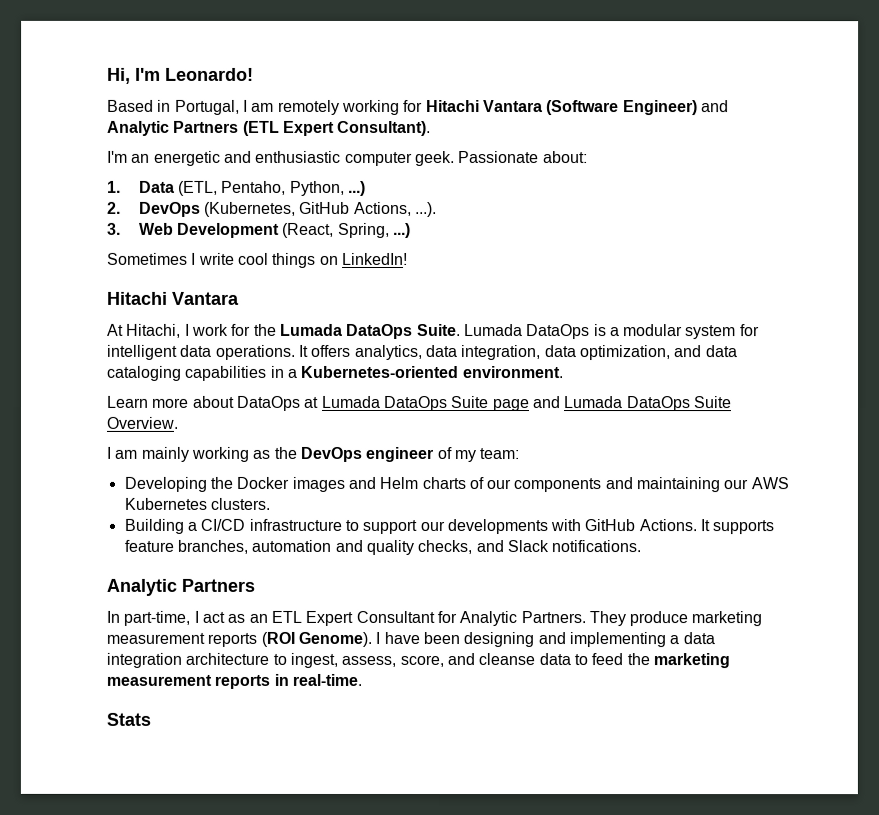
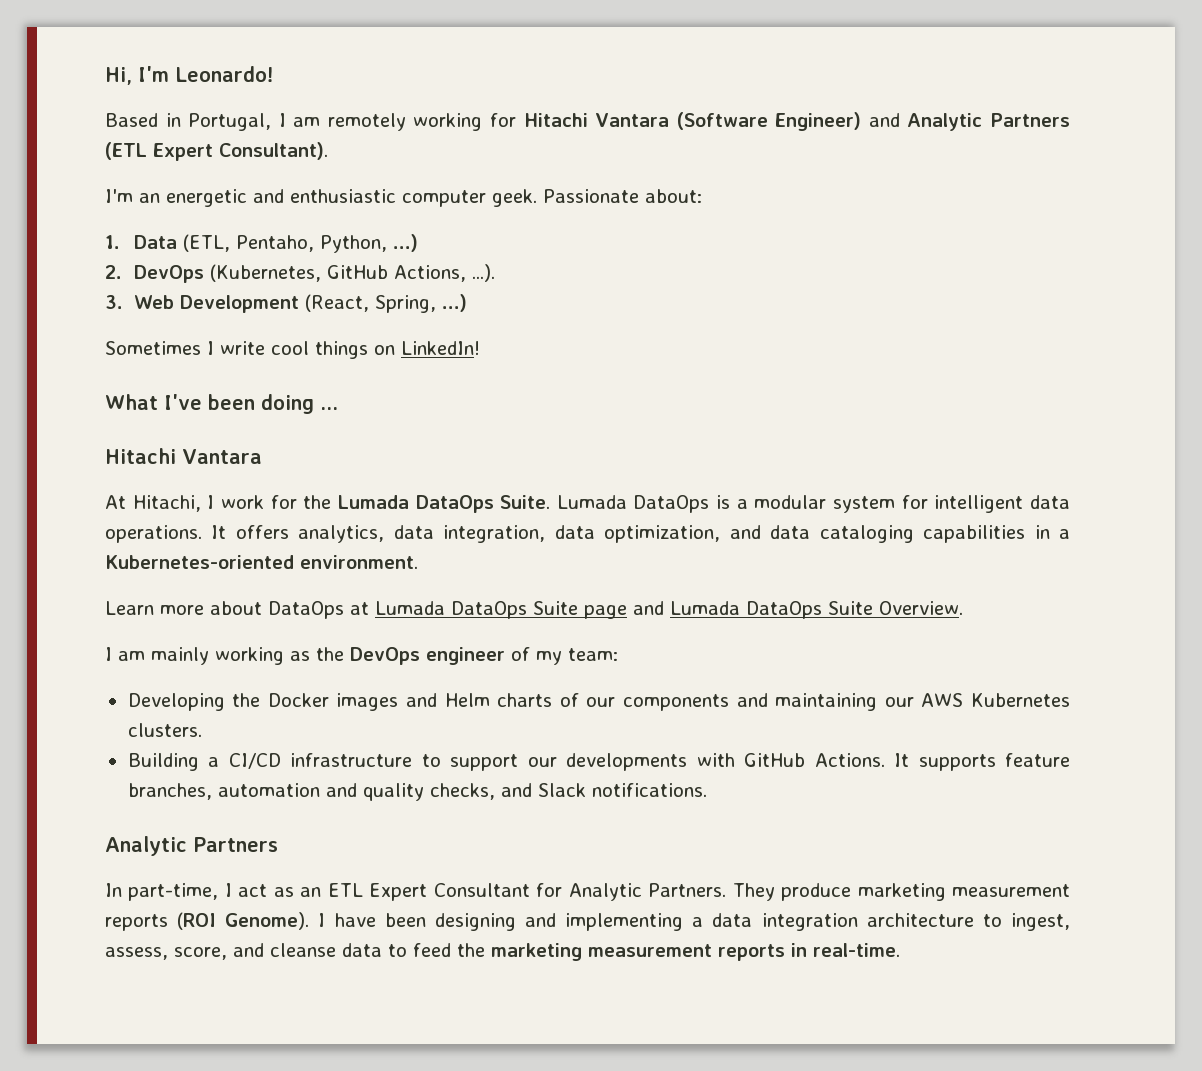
(408, 258) none -> [105,394,338,414] // What I've been doing ...
[106,712,151,726] // Stats -> (900, 950) none

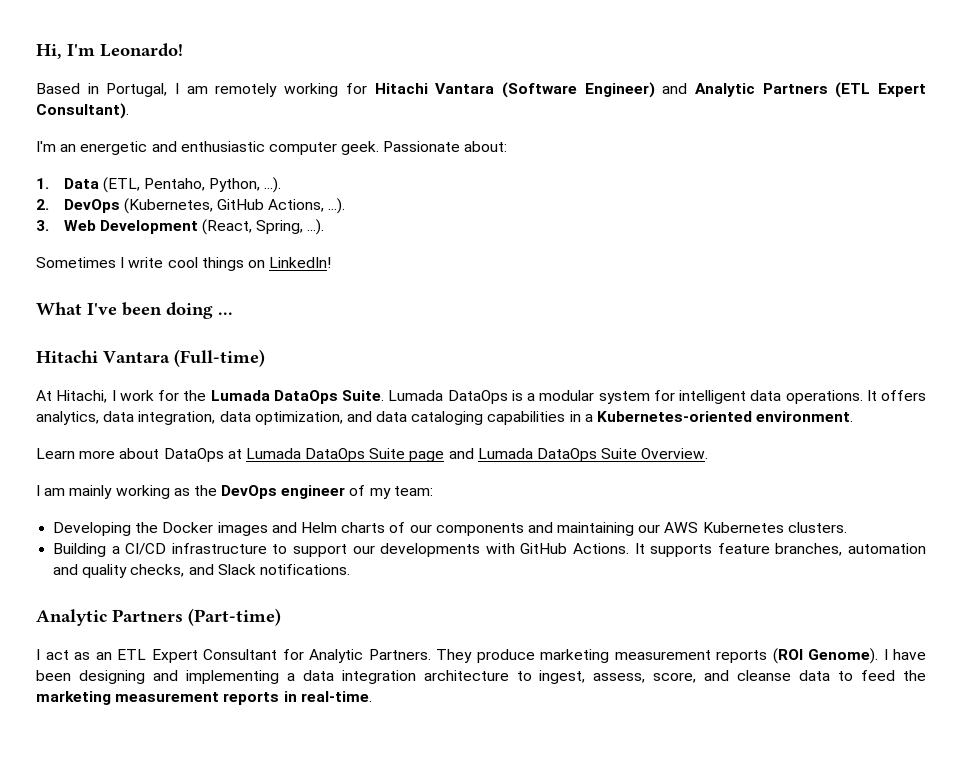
[392,234,418,252] ...) -> [264,177,282,193] ...).
[442,294,468,312] ...) -> [307,219,325,235] ...).
(262, 456) none -> [174,349,265,367] (Full-time)
[105,883,219,901] // In part-time, -> [188,608,281,626] (Part-time) //

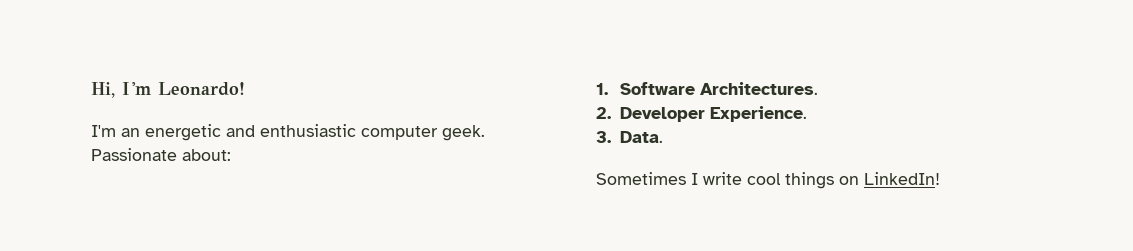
[36,82,926,98] [36,103,129,119] // Based in Portugal, I am remotely working for Hitachi Vantara (Software Engineer) and Analytic Partners (ETL Expert Consultant). -> (245, 89) none
[63,177,282,193] [36,198,346,214] [36,219,325,235] Data (ETL, Pentaho, Python, ...). // 2. DevOps (Kubernetes, GitHub Actions, ...). // 3. Web Development (React, Spring, ...). -> [620,82,819,95] [596,106,808,122] [596,131,664,143] Software Architectures. // 2. Developer Experience. // 3. Data.
[36,302,233,319] [36,349,265,367] [36,390,926,404] [36,411,854,425] [36,448,709,462] [36,485,433,499] [53,522,847,536] [53,543,927,557] [53,564,350,578] [36,608,281,626] [36,648,926,664] [36,670,927,684] [36,691,372,705] // What I've been doing ... // Hitachi Vantara (Full-time) // At Hitachi, I work for the Lumada DataOps Suite. Lumada DataOps is a modular system for intelligent data operations. It offers analytics, data integration, data optimization, and data cataloging capabilities in a Kubernetes-oriented environment. // Learn more about DataOps at Lumada DataOps Suite page and Lumada DataOps Suite Overview. // I am mainly working as the DevOps engineer of my team: // Developing the Docker images and Helm charts of our components and maintaining our AWS Kubernetes clusters. // Building a CI/CD infrastructure to support our developments with GitHub Actions. It supports feature branches, automation and quality checks, and Slack notifications. // Analytic Partners (Part-time) // I act as an ETL Expert Consultant for Analytic Partners. They produce marketing measurement reports (ROI Genome). I have been designing and implementing a data integration architecture to ingest, assess, score, and cleanse data to feed the marketing measurement reports in real-time. -> (940, 178) none

